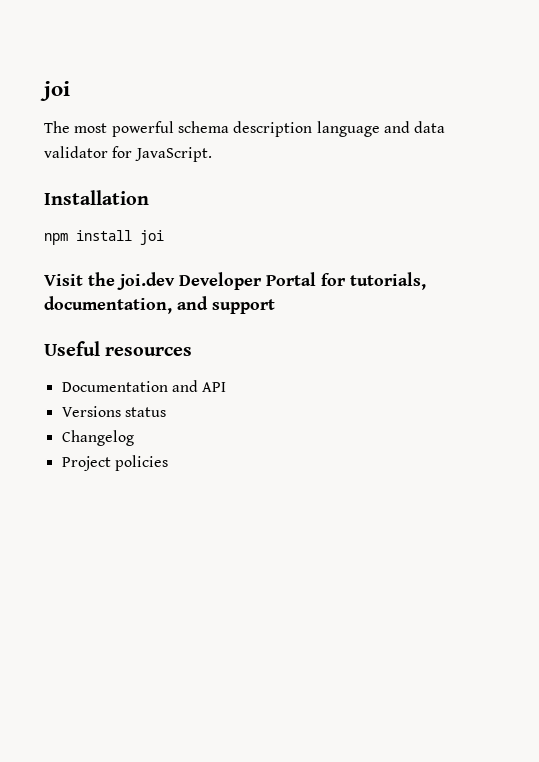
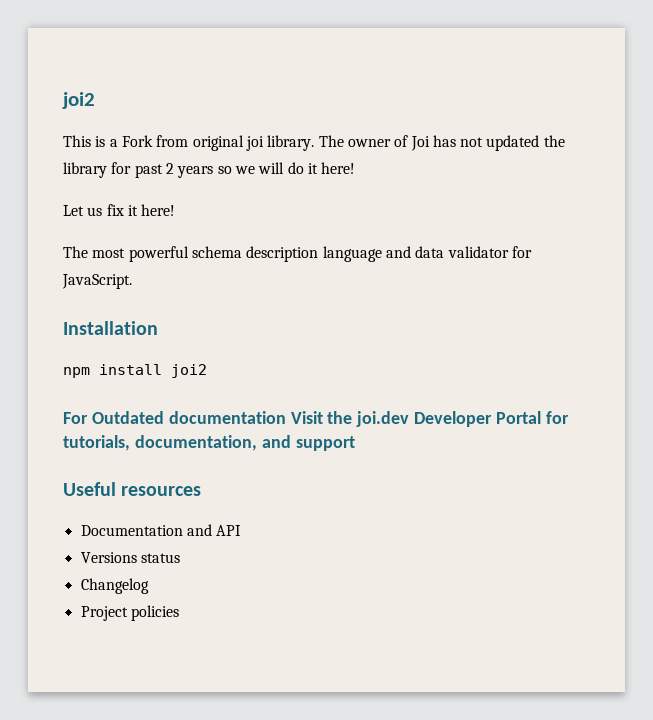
[40,81,70,101] joi -> [62,92,95,109] [63,135,565,151] [63,162,356,178] [63,204,176,216] joi2 // This is a Fork from original joi library. The owner of Joi has not updated the library for past 2 years so we will do it here! // Let us fix it here!
[140,230,164,245] joi // -> [171,364,207,378] [63,411,286,424] joi2 // For Outdated documentation

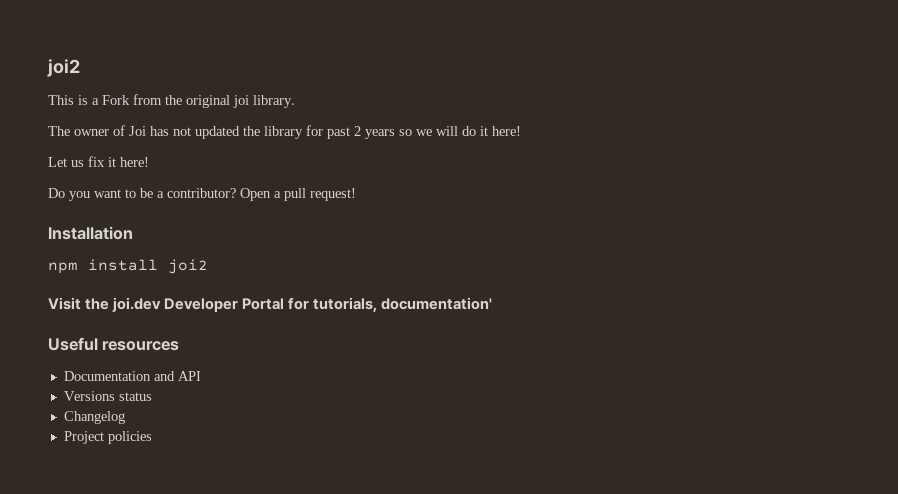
(189, 141) none -> [165,95,182,105] the
(315, 143) none -> (295, 101) //
[63,246,532,262] [62,274,132,289] The most powerful schema description language and data validator for JavaScript. -> [48,188,356,201] Do you want to be a contributor? Open a pull request!
[63,411,286,424] For Outdated documentation -> (208, 266) none
[134,435,355,451] documentation, and support -> [381,297,493,310] documentation'

